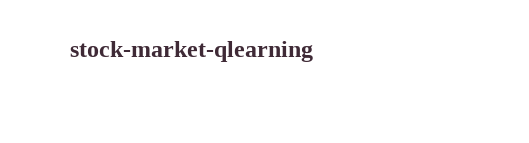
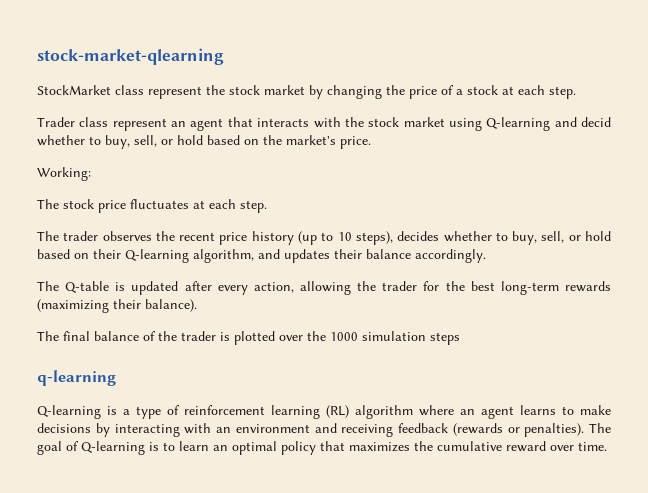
(313, 51) none -> [37,85,576,99] [37,117,611,131] [37,135,371,149] [37,167,91,181] [37,199,267,213] [37,231,611,245] [37,249,486,263] [37,281,612,295] [37,299,197,313] [37,331,460,345] [37,370,116,386] [37,405,611,419] [37,423,611,437] [37,441,607,455] // StockMarket class represent the stock market by changing the price of a stock at each step. // Trader class represent an agent that interacts with the stock market using Q-learning and decid whether to buy, sell, or hold based on the market's price. // Working: // The stock price fluctuates at each step. // The trader observes the recent price history (up to 10 steps), decides whether to buy, sell, or hold based on their Q-learning algorithm, and updates their balance accordingly. // The Q-table is updated after every action, allowing the trader for the best long-term rewards (maximizing their balance). // The final balance of the trader is plotted over the 1000 simulation steps // q-learning // Q-learning is a type of reinforcement learning (RL) algorithm where an agent learns to make decisions by interacting with an environment and receiving feedback (rewards or penalties). The goal of Q-learning is to learn an optimal policy that maximizes the cumulative reward over time.

